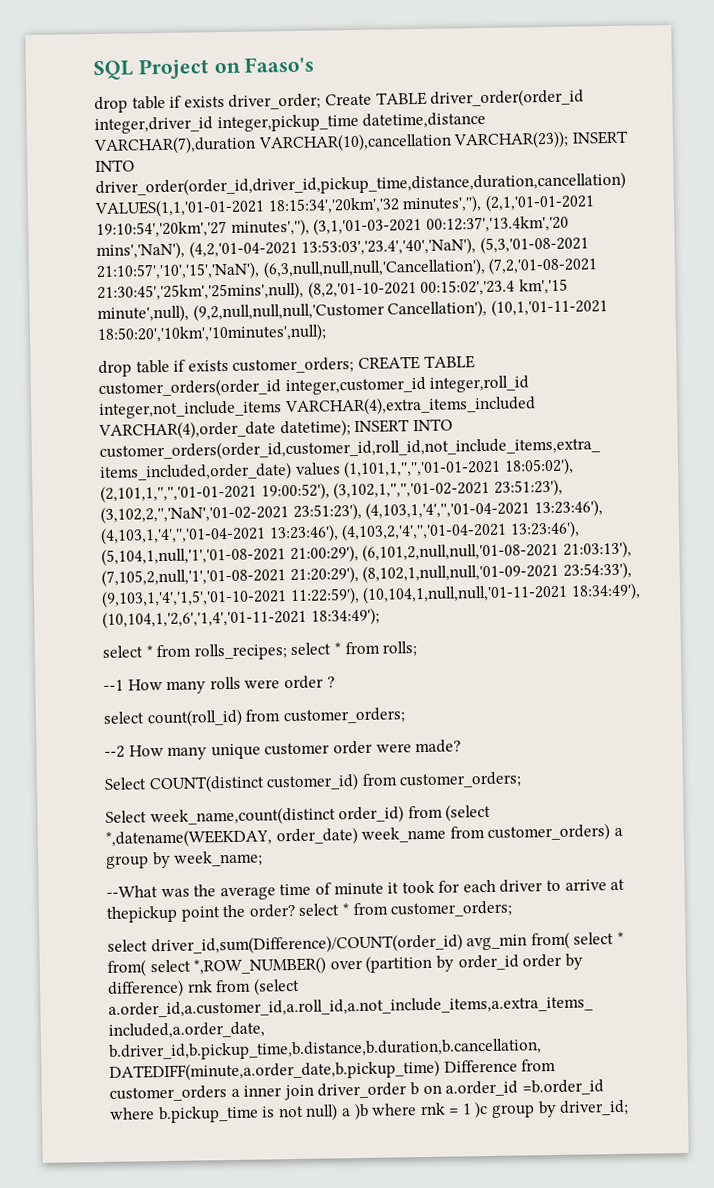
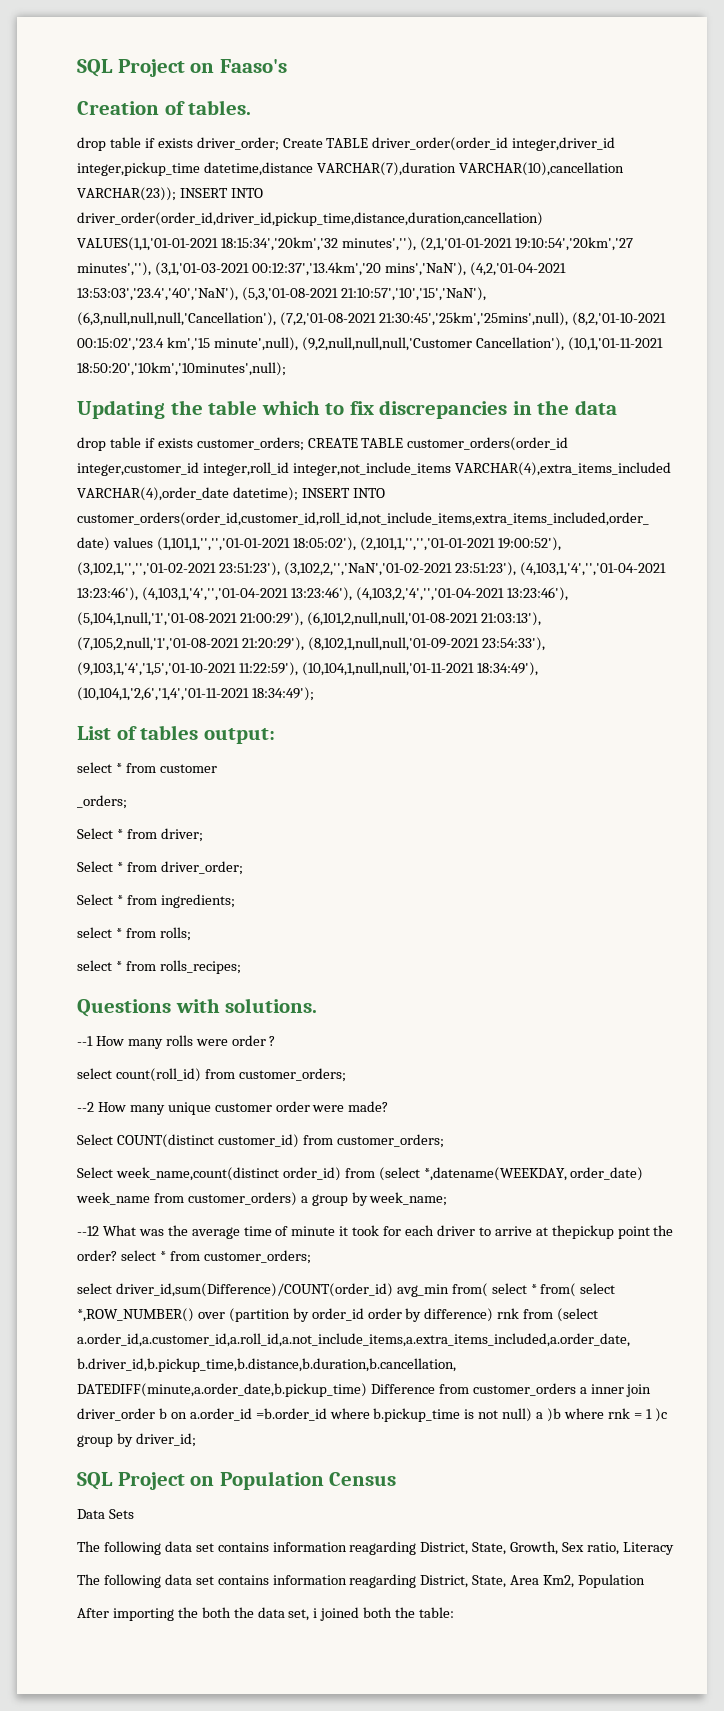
(315, 64) none -> [77,100,252,115] // Creation of tables.
(327, 333) none -> [77,400,617,419] // Updating the table which to fix discrepancies in the data
(380, 616) none -> [77,725,275,744] [77,762,217,773] [77,795,127,809] [77,828,203,842] [77,861,243,875] [77,894,235,908] [77,927,191,941] // List of tables output: // select * from customer // _orders; // Select * from driver; // Select * from driver_order; // Select * from ingredients; // select * from rolls;
[290,641,418,657] select * from rolls; -> [77,998,318,1017] // Questions with solutions.
[106,885,158,898] --What -> [77,1225,136,1236] --12 What
(630, 1107) none -> [77,1471,397,1490] [77,1509,134,1519] [77,1541,674,1555] [77,1574,646,1588] [77,1607,455,1621] // SQL Project on Population Census // Data Sets // The following data set contains information reagarding District, State, Growth, Sex ratio, Literacy // The following data set contains information reagarding District, State, Area Km2, Population // After importing the both the data set, i joined both the table:

